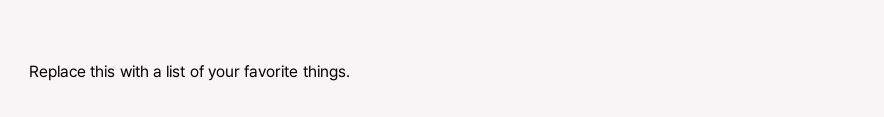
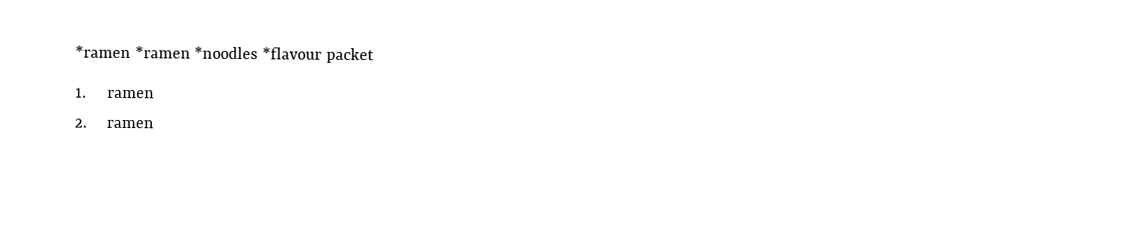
[29,65,350,81] Replace this with a list of your favorite things. -> [75,45,374,64] [75,87,155,99] [74,118,154,129] *ramen *ramen *noodles *flavour packet // 1. ramen // 2. ramen

